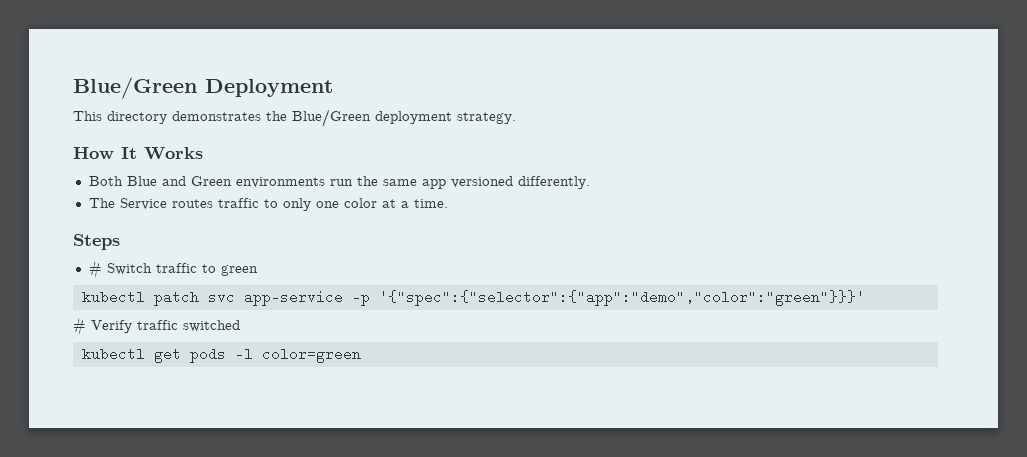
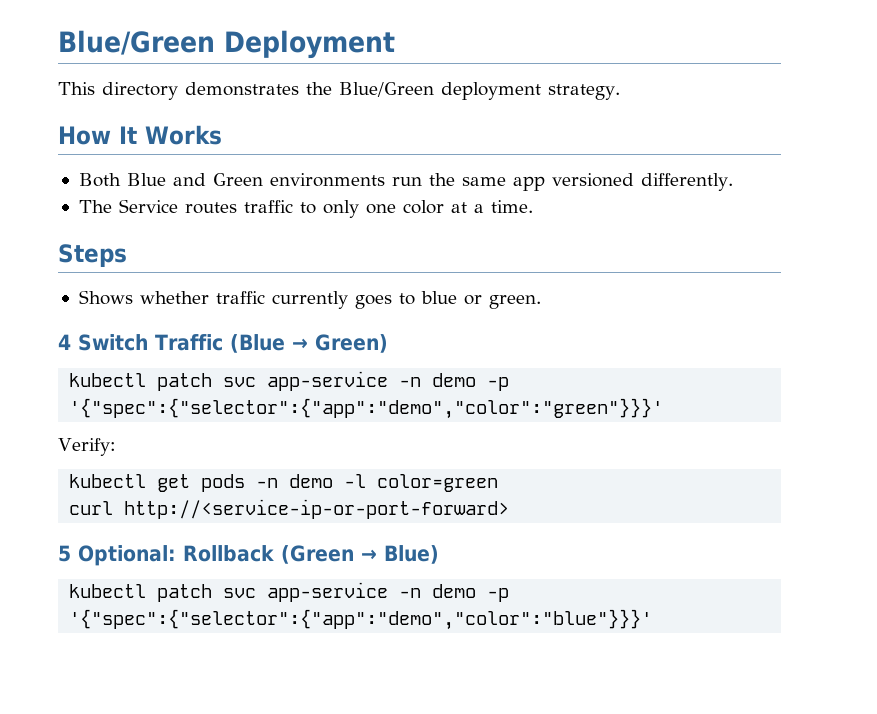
[88,260,258,279] [81,290,343,306] # Switch traffic to green // kubectl patch svc app-service -> [78,290,541,309] [58,334,388,353] [69,371,477,391] Shows whether traffic currently goes to blue or green. // 4 Switch Traffic (Blue → Green) // kubectl patch svc app-service -n demo
[73,317,240,336] # Verify traffic switched -> [58,438,116,456] Verify:
(226, 355) none -> [256,474,334,488] -n demo
(361, 355) none -> [69,499,510,519] [58,545,439,566] [69,582,510,602] [69,609,653,630] // curl http://<service-ip-or-port-forward> // 5 Optional: Rollback (Green → Blue) // kubectl patch svc app-service -n demo -p '{"spec":{"selector":{"app":"demo","color":"blue"}}}'

